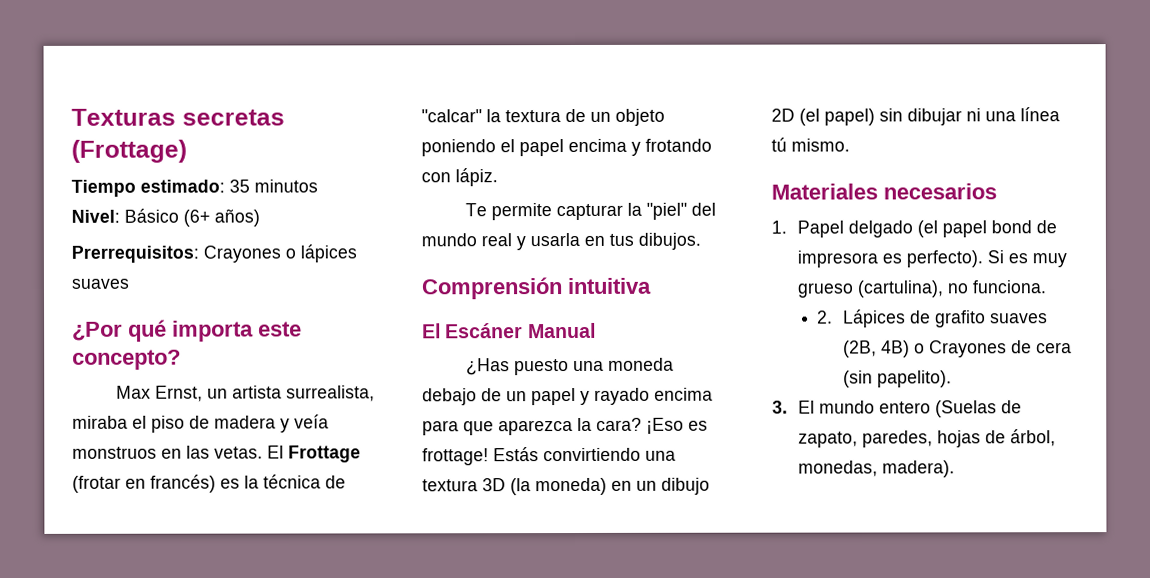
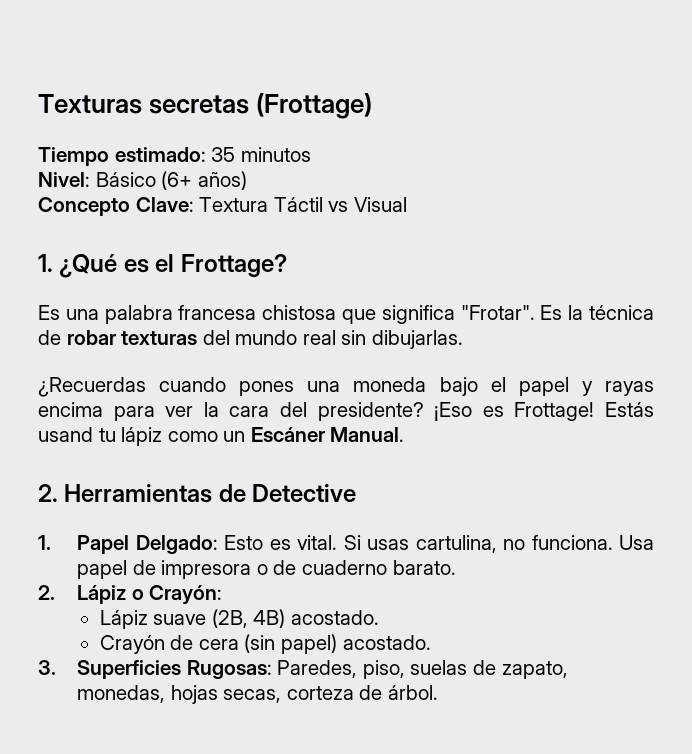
[71,244,357,263] [71,278,129,289] [72,319,302,342] [72,349,181,370] [116,385,376,402] [72,414,329,433] [72,445,361,463] [72,474,346,493] [421,108,665,126] [421,138,712,157] [421,168,498,187] [465,202,717,221] [421,232,701,251] [421,277,652,300] [422,322,596,339] [466,357,675,376] [422,388,527,406] Prerrequisitos: Crayones o lápices suaves // ¿Por qué importa este concepto? // Max Ernst, un artista surrealista, miraba el piso de madera y veía monstruos en las vetas. El Frottage (frotar en francés) es la técnica de "calcar" la textura de un objeto poniendo el papel encima y frotando con lápiz. // Te permite capturar la "piel" del mundo real y usarla en tus dibujos. // Comprensión intuitiva // El Escáner Manual // ¿Has puesto una moneda debajo de un -> [38,197,407,216] [38,254,287,278] [38,305,654,324] [38,330,463,349] [38,377,506,397] Concepto Clave: Textura Táctil vs Visual // 1. ¿Qué es el Frottage? // Es una palabra francesa chistosa que significa "Frotar". Es la técnica de robar texturas del mundo real sin dibujarlas. // ¿Recuerdas cuando pones una moneda bajo el
[594,387,650,405] rayado -> [605,381,655,396] rayas
[463,417,708,436] [422,447,676,466] [422,477,710,496] [771,107,1060,126] [771,137,850,152] [771,183,997,200] [771,220,1058,238] [797,250,1068,268] [797,280,1048,298] [817,309,1049,328] [843,340,1008,358] que aparezca la cara? ¡Eso es frottage! Estás convirtiendo una textura 3D (la moneda) en un dibujo 2D (el papel) sin dibujar ni una línea tú mismo. // Materiales necesarios // 1. Papel delgado (el papel bond de impresora es perfecto). Si es muy grueso (cartulina), no funciona. // 2. Lápices de grafito suaves (2B, 4B) o Crayones -> [165,402,655,421] [38,427,405,446] [38,484,357,503] [38,535,654,554] [77,560,456,579] [38,585,223,605] [99,609,380,629] [99,635,165,654] ver la cara del presidente? ¡Eso es Frottage! Estás usand tu lápiz como un Escáner Manual. // 2. Herramientas de Detective // 1. Papel Delgado: Esto es vital. Si usas cartulina, no funciona. Usa papel de impresora o de cuaderno barato. // 2. Lápiz o Crayón: // Lápiz suave (2B, 4B) acostado. // Crayón
[877,370,953,388] papelito). -> [281,634,431,654] papel) acostado.
[798,400,1023,418] [798,429,1057,448] [798,460,956,478] El mundo entero (Suelas de zapato, paredes, hojas de árbol, monedas, madera). -> [77,660,568,679] [77,685,439,704] Superficies Rugosas: Paredes, piso, suelas de zapato, monedas, hojas secas, corteza de árbol.

